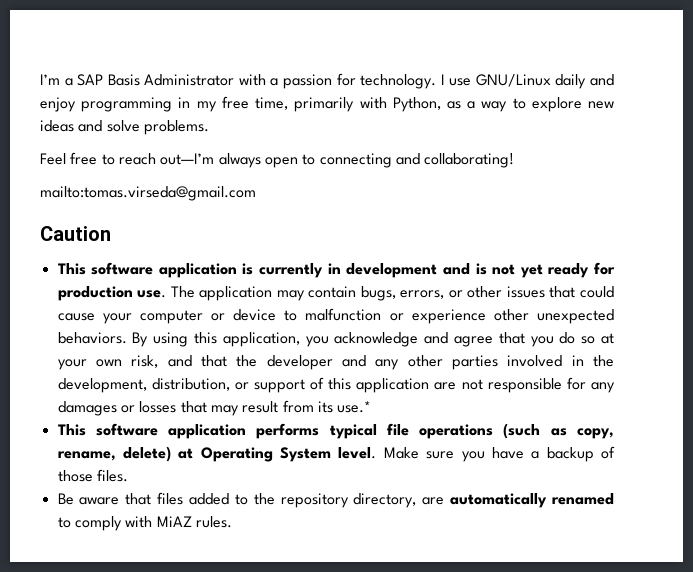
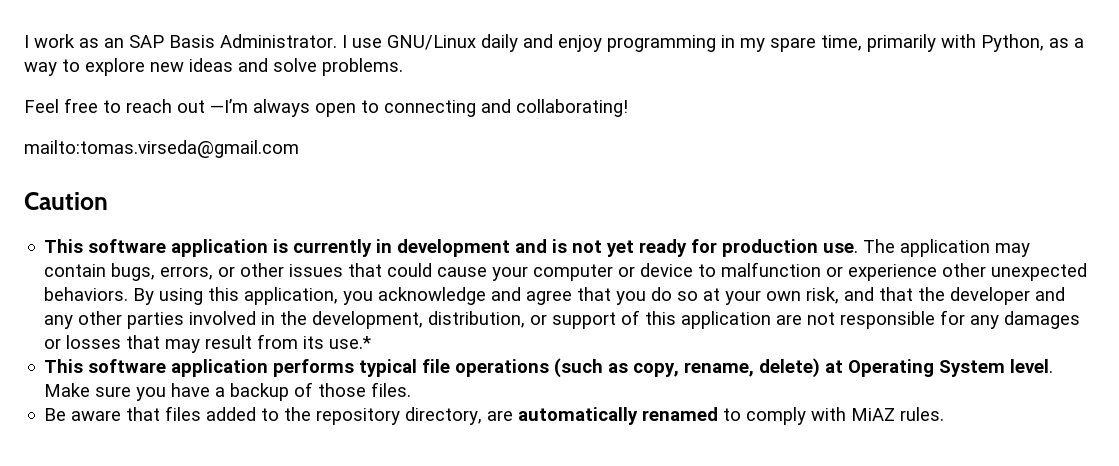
[40,73,437,89] I’m a SAP Basis Administrator with a passion for technology. -> [24,34,337,48] I work as an SAP Basis Administrator.
[221,96,249,109] free -> [770,37,816,52] spare
[160,153,215,165] out—I’m -> [177,99,248,113] out —I’m

